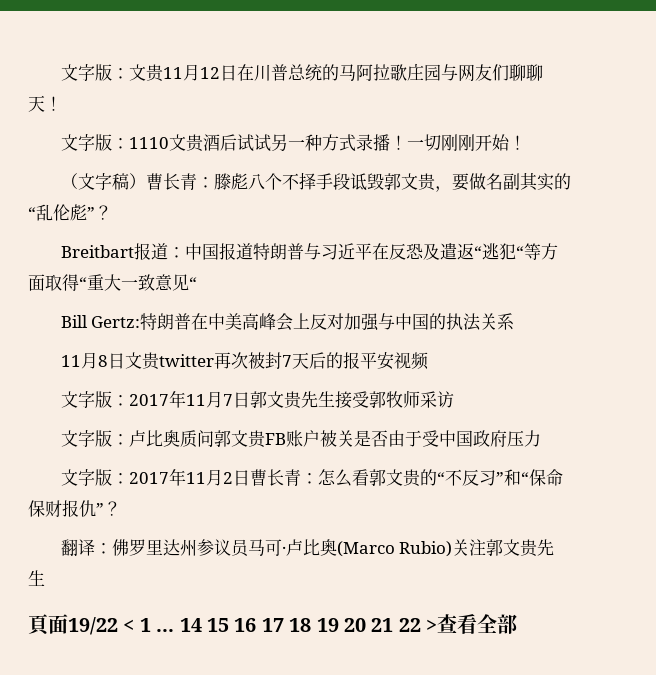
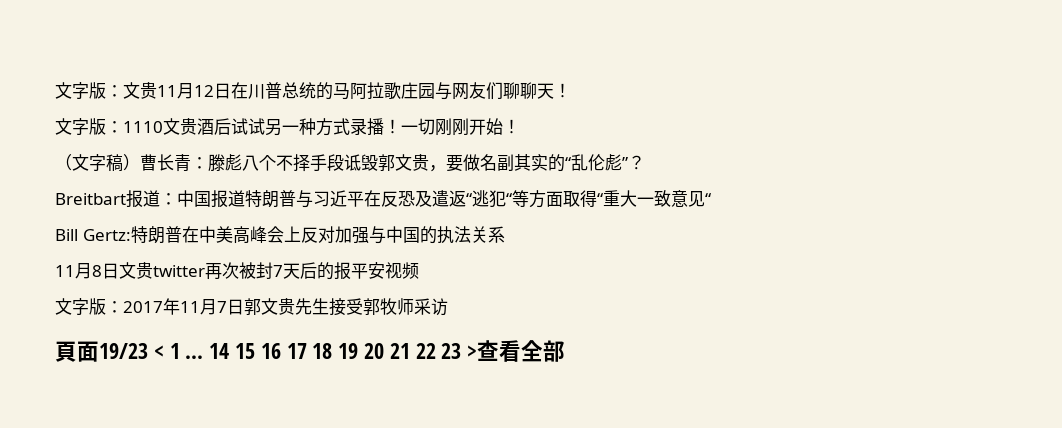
[60,430,541,448] [60,468,563,487] [28,500,121,517] [60,539,555,557] [28,570,45,586] // 文字版：卢比奥质问郭文贵FB账户被关是否由于受中国政府压力 // 文字版：2017年11月2日曹长青：怎么看郭文贵的“不反习”和“保命保财报仇”？ // 翻译：佛罗里达州参议员马可·卢比奥(Marco Rubio)关注郭文贵先生 -> (448, 307) none
[68,617,118,635] 19/22 -> [99,343,148,359] 19/23
(421, 625) none -> [441,343,462,359] 23

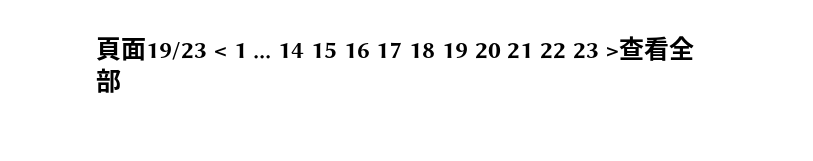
[55,82,571,100] [55,118,520,136] [55,154,645,172] [55,190,711,208] [55,226,505,244] [55,262,419,280] [55,298,448,316] 文字版：文贵11月12日在川普总统的马阿拉歌庄园与网友们聊聊天！ // 文字版：1110文贵酒后试试另一种方式录播！一切刚刚开始！ // （文字稿）曹长青：滕彪八个不择手段诋毁郭文贵，要做名副其实的“乱伦彪”？ // Breitbart报道：中国报道特朗普与习近平在反恐及遣返“逃犯“等方面取得“重大一致意见“ // Bill Gertz:特朗普在中美高峰会上反对加强与中国的执法关系 // 11月8日文贵twitter再次被封7天后的报平安视频 // 文字版：2017年11月7日郭文贵先生接受郭牧师采访 // -> (96, 49) none

